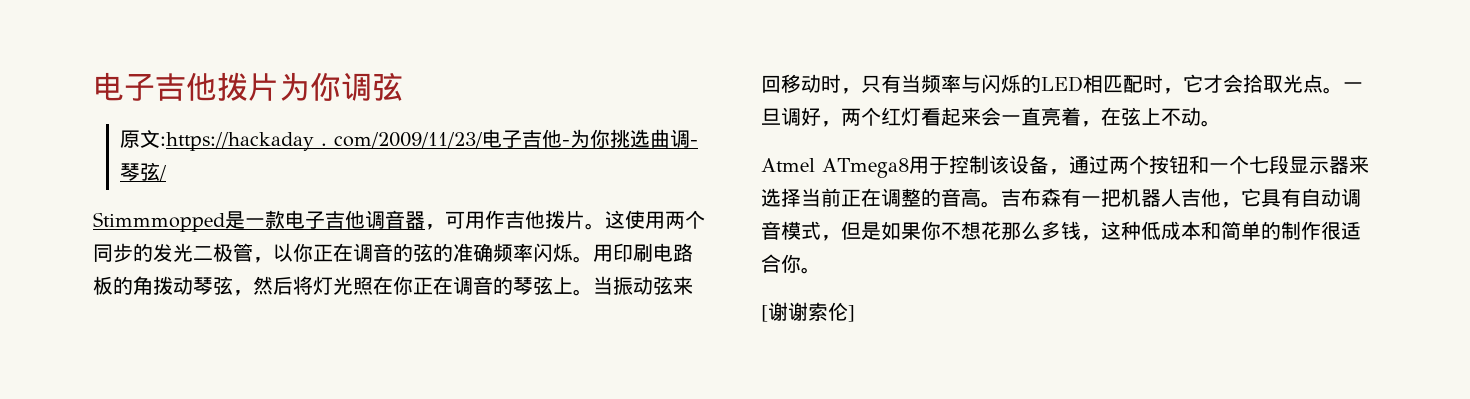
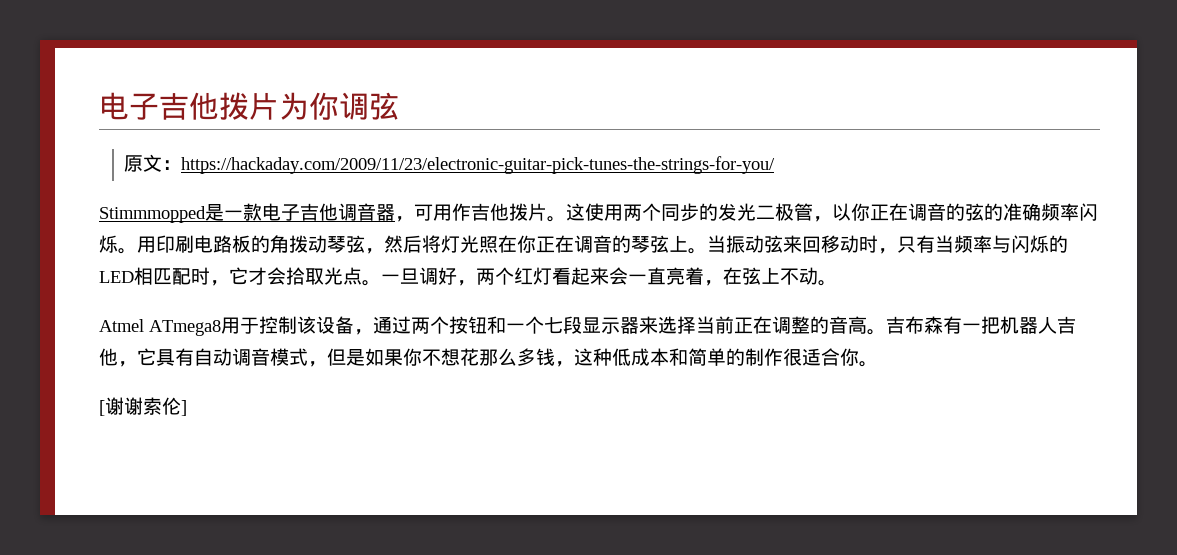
[160,129,699,151] [120,162,168,181] :https://hackaday . com/2009/11/23/电子吉他-为你挑选曲调-琴弦/ -> [162,156,776,174] ：https://hackaday.com/2009/11/23/electronic-guitar-pick-tunes-the-strings-for-you/

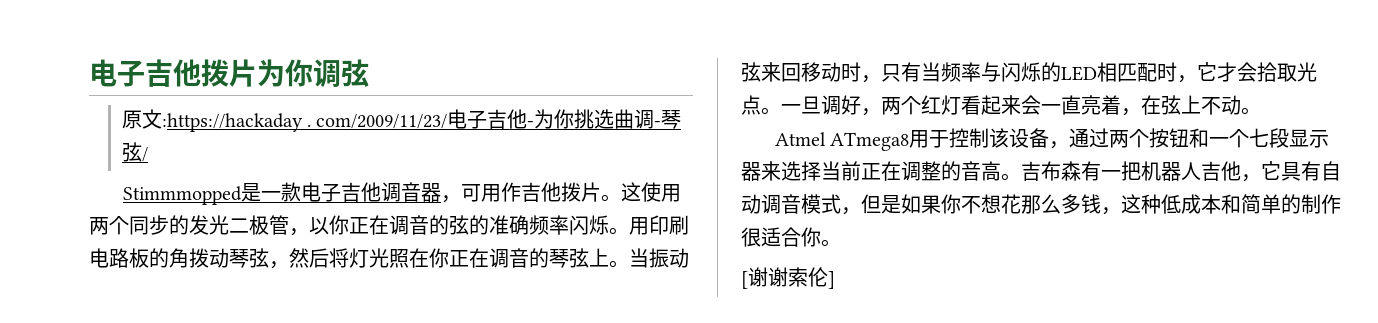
[162,156,776,174] ：https://hackaday.com/2009/11/23/electronic-guitar-pick-tunes-the-strings-for-you/ -> [161,109,682,132] [121,142,148,162] :https://hackaday . com/2009/11/23/电子吉他-为你挑选曲调-琴弦/

